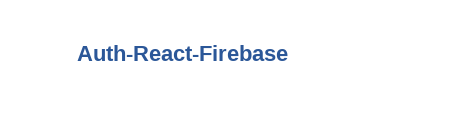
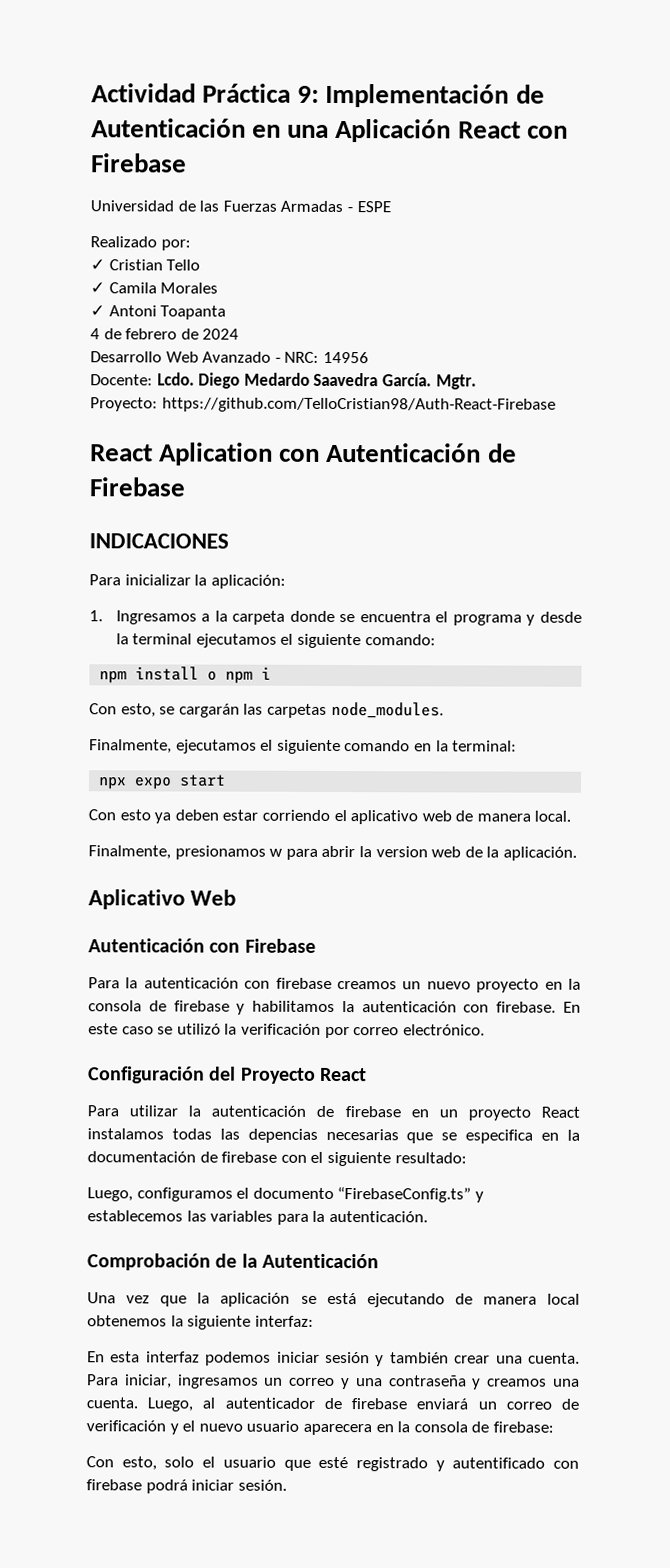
[77,45,288,61] Auth-React-Firebase -> [91,83,545,108] [91,118,568,143] [91,153,187,173] [90,200,391,213] [90,236,191,251] [90,259,201,271] [90,282,219,294] [90,305,227,320] [90,328,240,340] [90,351,369,364] [90,372,477,390] [90,397,556,413] [90,442,517,466] [89,477,186,497] [89,533,229,549] [89,574,286,589] [89,610,582,626] [115,633,436,649] [99,666,272,684] [89,701,444,719] [89,739,518,755] [98,774,227,790] [88,809,572,825] [88,845,577,861] [88,889,237,910] [88,938,316,953] [88,977,581,993] [88,1000,581,1015] [88,1023,485,1039] [88,1066,367,1084] [87,1105,580,1121] [87,1128,581,1144] [87,1151,467,1167] [87,1187,484,1203] [87,1210,428,1225] [87,1253,379,1271] [87,1292,580,1308] [87,1315,314,1330] [87,1351,580,1367] [87,1374,580,1390] [86,1397,579,1412] [86,1420,554,1436] [86,1456,579,1472] [86,1479,287,1494] Actividad Práctica 9: Implementación de Autenticación en una Aplicación React con Firebase // Universidad de las Fuerzas Armadas - ESPE // Realizado por: // ✓ Cristian Tello // ✓ Camila Morales // ✓ Antoni Toapanta // 4 de febrero de 2024 // Desarrollo Web Avanzado - NRC: 14956 // Docente: Lcdo. Diego Medardo Saavedra García. Mgtr. // Proyecto: https://github.com/TelloCristian98/Auth-React-Firebase // React Aplication con Autenticación de Firebase // INDICACIONES // Para inicializar la aplicación: // 1. Ingresamos a la carpeta donde se encuentra el programa y desde la terminal ejecutamos el siguiente comando: // npm install o npm i // Con esto, se cargarán las carpetas node_modules. // Finalmente, ejecutamos el siguiente comando en la terminal: // npx expo start // Con esto ya deben estar corriendo el aplicativo web de manera local. // Finalmente, presionamos w para abrir la version web de la aplicación. // Aplicativo Web // Autenticación con Firebase // Para la autenticación con firebase creamos un nuevo proyecto en la consola de firebase y habilitamos la autenticación con firebase. En este caso se utilizó la verificación por correo electrónico. // Configuración del Proyecto React // Para utilizar la autenticación de firebase en un proyecto React instalamos todas las depencias necesarias que se especifica en la documentación de firebase con el siguiente resultado: // Luego, configuramos el documento “FirebaseConfig.ts” y establecemos las variables para la autenticación. // Comprobación de la Autenticación // Una vez que la aplicación se está ejecutando de manera local obtenemos la siguiente interfaz: // En esta interfaz podemos iniciar sesión y también crear una cuenta. Para iniciar, ingresamos un correo y una contraseña y creamos una cuenta. Luego, al autenticador de firebase enviará un correo de verificación y el nuevo usuario aparecera en la consola de firebase: // Con esto, solo el usuario que esté registrado y autentificado con firebase podrá iniciar sesión.

